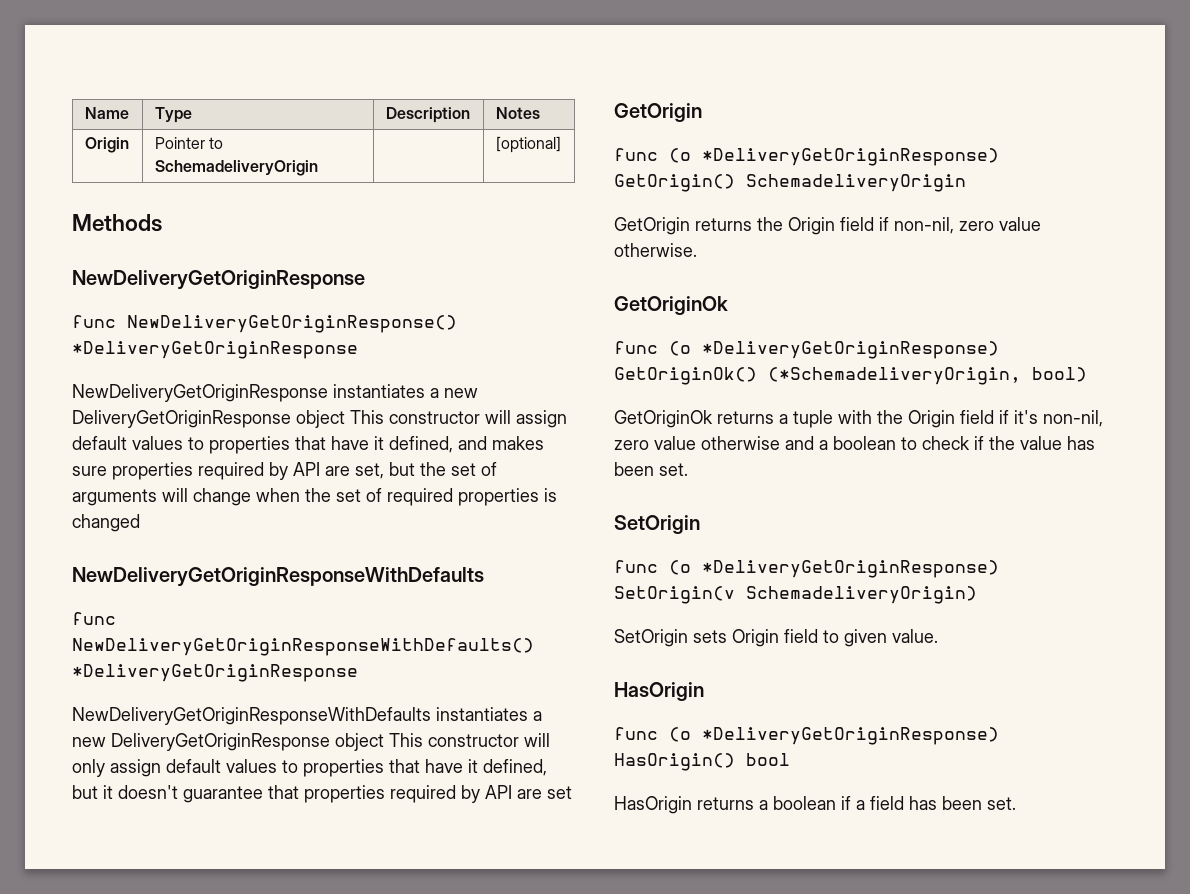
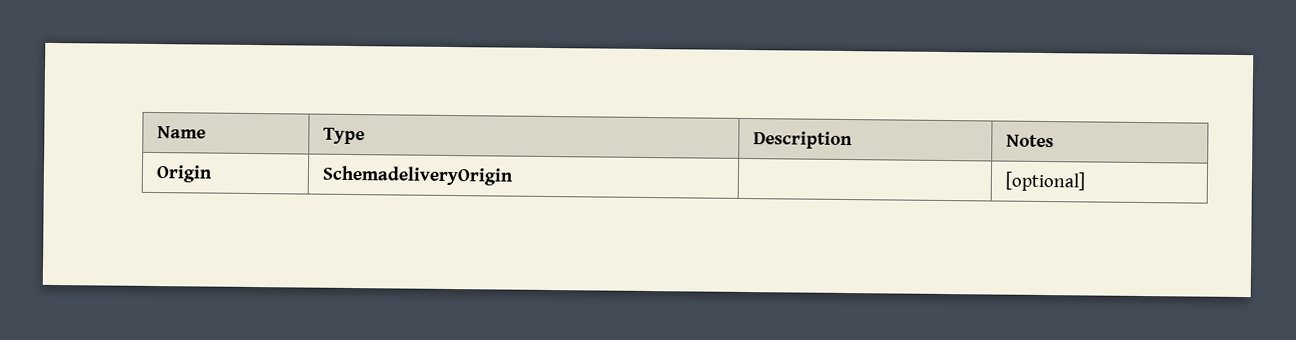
[154,137,223,149] Pointer to -> (214, 174) none
[72,214,162,232] [72,270,365,290] [72,315,457,333] [72,341,358,359] [72,384,478,402] [72,410,567,428] [72,436,544,454] [72,462,497,480] [72,488,557,506] [72,514,140,532] [72,567,484,587] [72,612,116,625] [72,638,534,656] [72,664,358,682] [72,707,542,725] [72,733,550,751] [72,759,547,777] [72,785,572,803] [614,103,702,122] [614,148,999,166] [614,174,966,192] [614,217,1041,235] [614,243,697,257] [614,296,728,315] [614,341,999,359] [614,367,1087,385] [614,410,1103,428] [614,436,1095,450] [614,462,688,476] [614,515,700,534] [614,560,999,578] [614,586,977,604] [614,629,938,647] [614,682,704,701] [614,727,999,745] [614,753,790,771] [614,796,1016,814] // Methods // NewDeliveryGetOriginResponse // func NewDeliveryGetOriginResponse() *DeliveryGetOriginResponse // NewDeliveryGetOriginResponse instantiates a new DeliveryGetOriginResponse object This constructor will assign default values to properties that have it defined, and makes sure properties required by API are set, but the set of arguments will change when the set of required properties is changed // NewDeliveryGetOriginResponseWithDefaults // func NewDeliveryGetOriginResponseWithDefaults() *DeliveryGetOriginResponse // NewDeliveryGetOriginResponseWithDefaults instantiates a new DeliveryGetOriginResponse object This constructor will only assign default values to properties that have it defined, but it doesn't guarantee that properties required by API are set // GetOrigin // func (o *DeliveryGetOriginResponse) GetOrigin() SchemadeliveryOrigin // GetOrigin returns the Origin field if non-nil, zero value otherwise. // GetOriginOk // func (o *DeliveryGetOriginResponse) GetOriginOk() (*SchemadeliveryOrigin, bool) // GetOriginOk returns a tuple with the Origin field if it's non-nil, zero value otherwise and a boolean to check if the value has been set. // SetOrigin // func (o *DeliveryGetOriginResponse) SetOrigin(v SchemadeliveryOrigin) // SetOrigin sets Origin field to given value. // HasOrigin // func (o *DeliveryGetOriginResponse) HasOrigin() bool // HasOrigin returns a boolean if a field has been set. -> (1086, 181) none

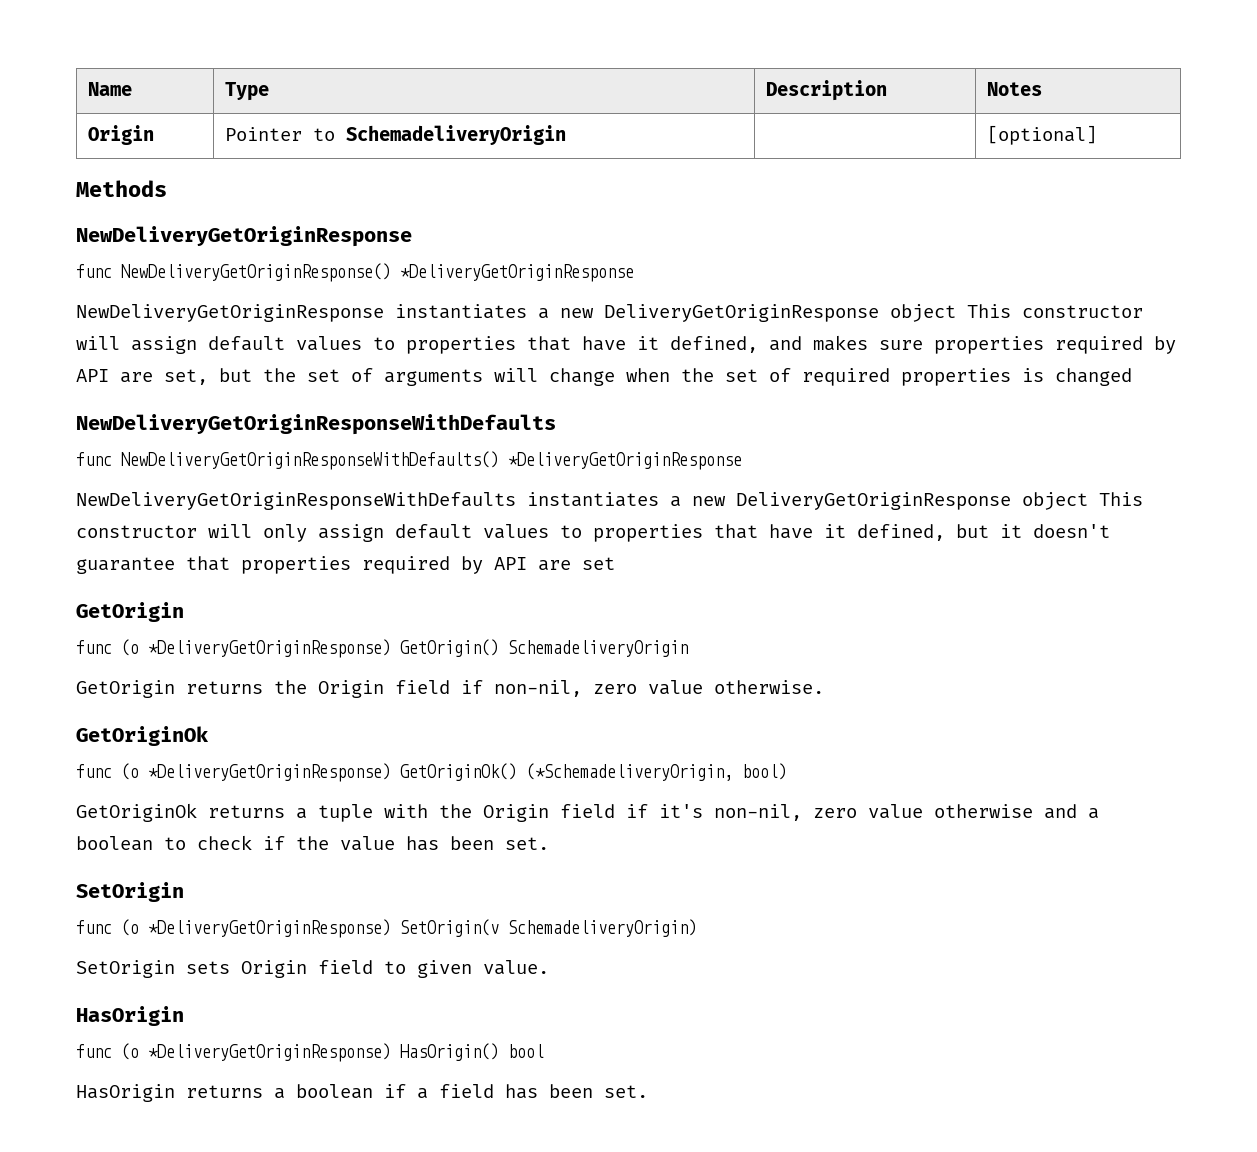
(214, 174) none -> [224,127,335,141] Pointer to
(1086, 181) none -> [76,180,167,197] [76,226,412,247] [76,263,634,282] [76,304,1143,322] [76,335,1176,354] [76,368,1132,386] [76,414,556,435] [76,451,742,470] [76,492,1143,510] [76,524,1110,542] [76,556,615,574] [76,602,184,622] [76,639,688,658] [76,680,824,698] [76,726,209,746] [76,763,787,782] [76,803,1099,822] [76,835,549,851] [76,882,184,902] [76,919,697,938] [76,960,549,978] [76,1006,184,1026] [76,1043,544,1062] [76,1084,648,1102] // Methods // NewDeliveryGetOriginResponse // func NewDeliveryGetOriginResponse() *DeliveryGetOriginResponse // NewDeliveryGetOriginResponse instantiates a new DeliveryGetOriginResponse object This constructor will assign default values to properties that have it defined, and makes sure properties required by API are set, but the set of arguments will change when the set of required properties is changed // NewDeliveryGetOriginResponseWithDefaults // func NewDeliveryGetOriginResponseWithDefaults() *DeliveryGetOriginResponse // NewDeliveryGetOriginResponseWithDefaults instantiates a new DeliveryGetOriginResponse object This constructor will only assign default values to properties that have it defined, but it doesn't guarantee that properties required by API are set // GetOrigin // func (o *DeliveryGetOriginResponse) GetOrigin() SchemadeliveryOrigin // GetOrigin returns the Origin field if non-nil, zero value otherwise. // GetOriginOk // func (o *DeliveryGetOriginResponse) GetOriginOk() (*SchemadeliveryOrigin, bool) // GetOriginOk returns a tuple with the Origin field if it's non-nil, zero value otherwise and a boolean to check if the value has been set. // SetOrigin // func (o *DeliveryGetOriginResponse) SetOrigin(v SchemadeliveryOrigin) // SetOrigin sets Origin field to given value. // HasOrigin // func (o *DeliveryGetOriginResponse) HasOrigin() bool // HasOrigin returns a boolean if a field has been set.

